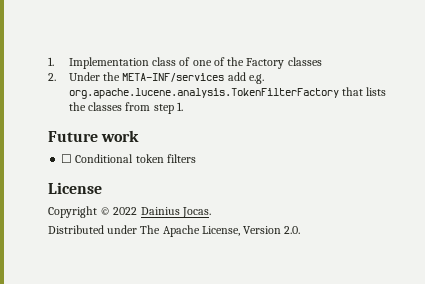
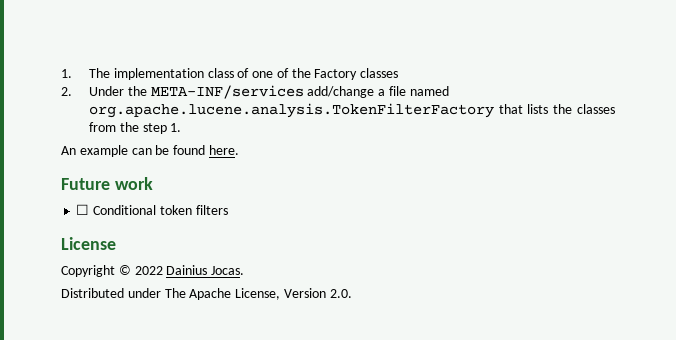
[48,57,149,69] 1. Implementation -> [61,68,204,80] 1. The implementation
[227,72,264,84] add e.g. -> [307,86,449,98] add/change a file named
(151, 106) none -> [119,122,139,132] the
(183, 106) none -> [61,145,239,157] // An example can be found here.

